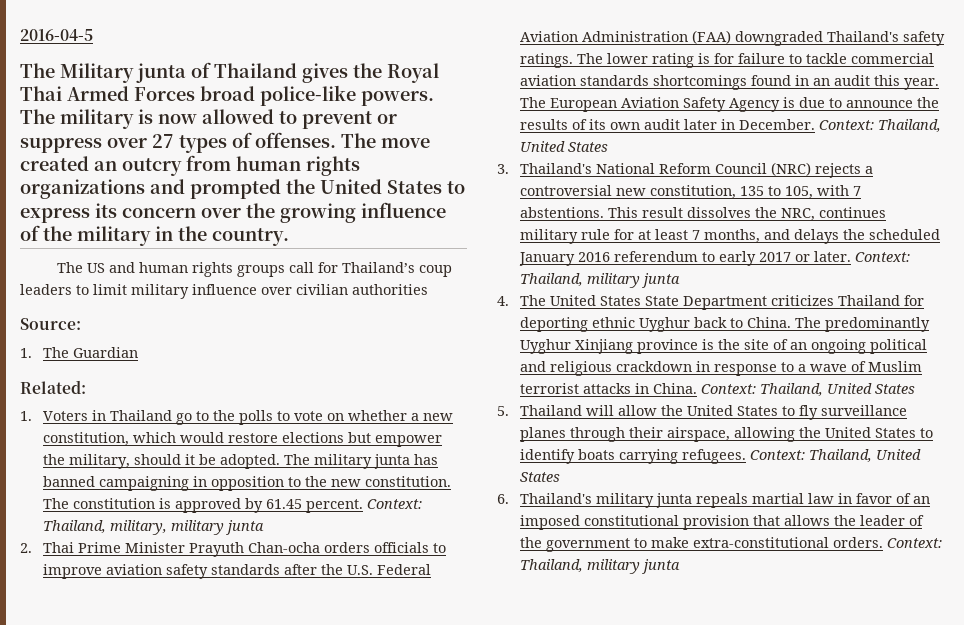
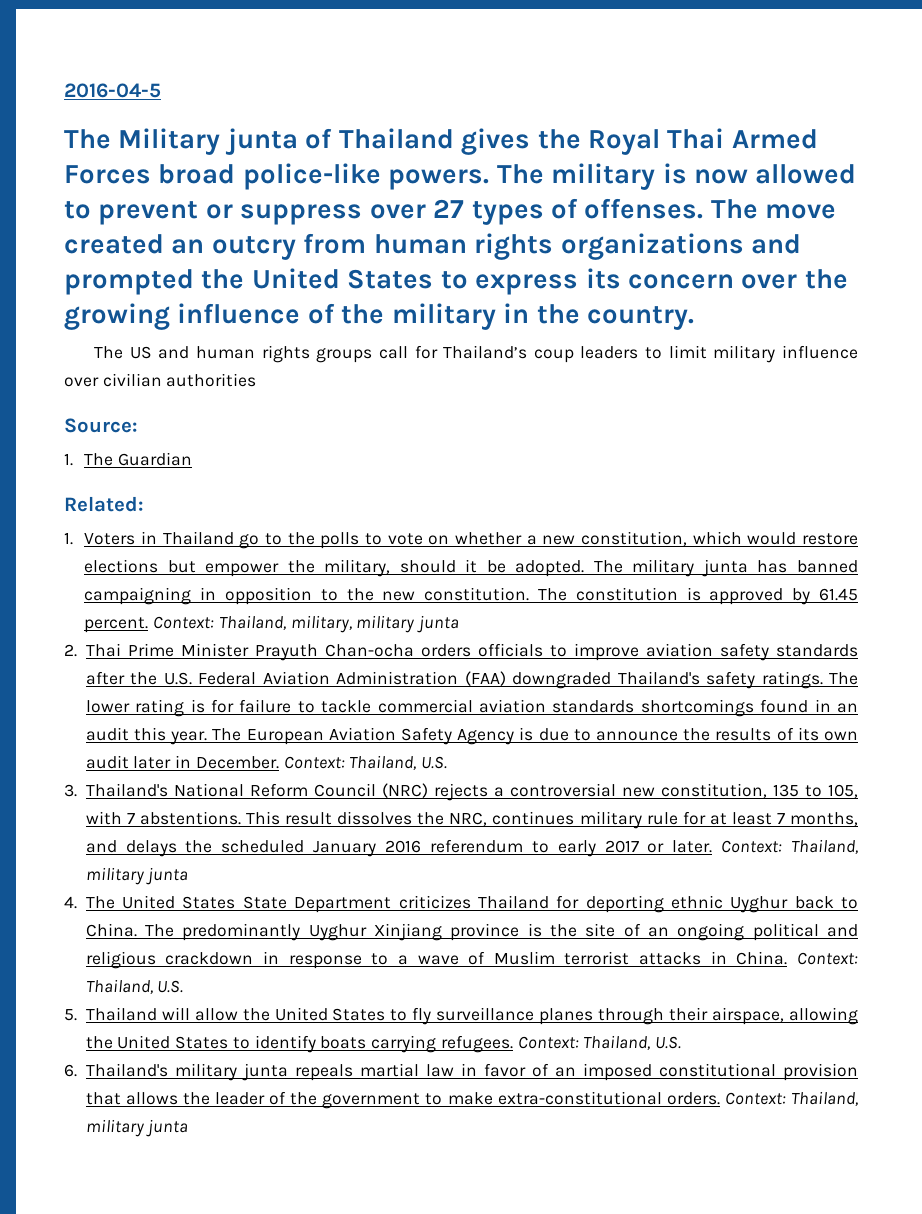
[519,141,608,152] United States -> [421,756,448,769] U.S.
[826,383,915,394] United States -> [157,980,184,993] U.S.
[875,449,921,460] [519,472,560,482] United States -> [655,1036,682,1049] U.S.

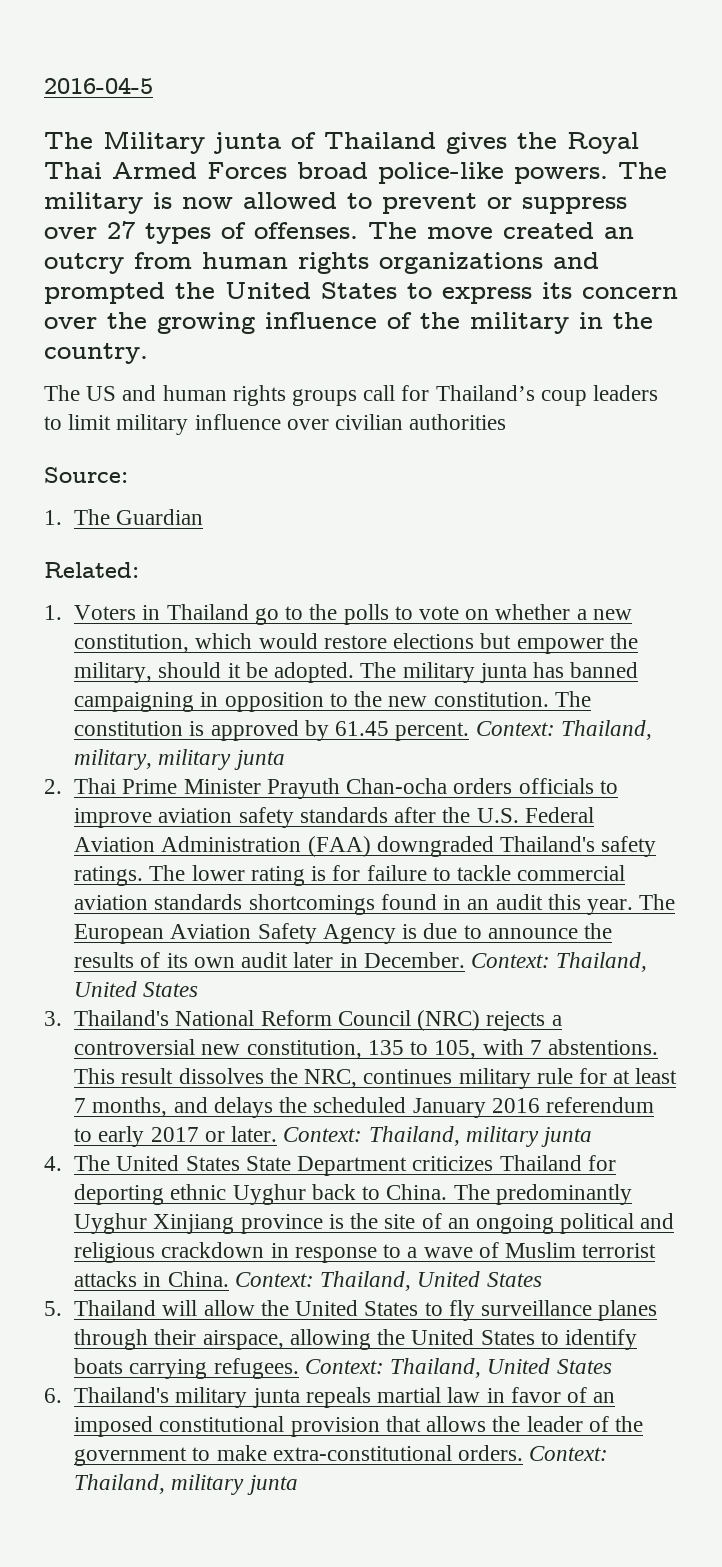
[421,756,448,769] U.S. -> [74,981,199,997] United States
[157,980,184,993] U.S. -> [417,1271,542,1287] United States
[655,1036,682,1049] U.S. -> [487,1358,612,1374] United States

